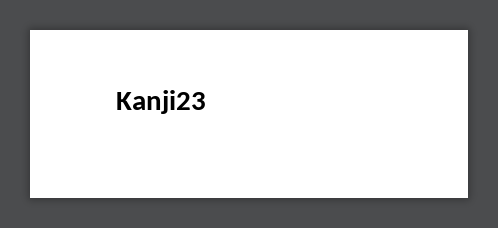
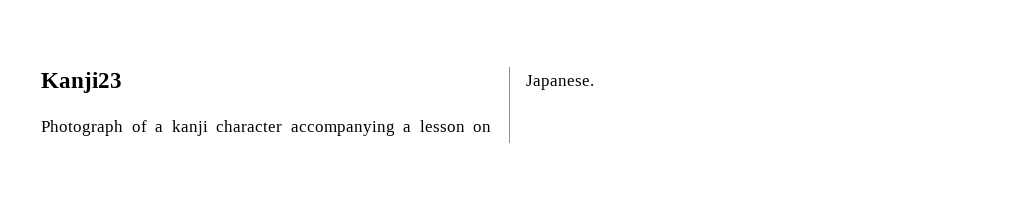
(206, 102) none -> [41,120,491,136] [526,75,594,90] // Photograph of a kanji character accompanying a lesson on Japanese.

